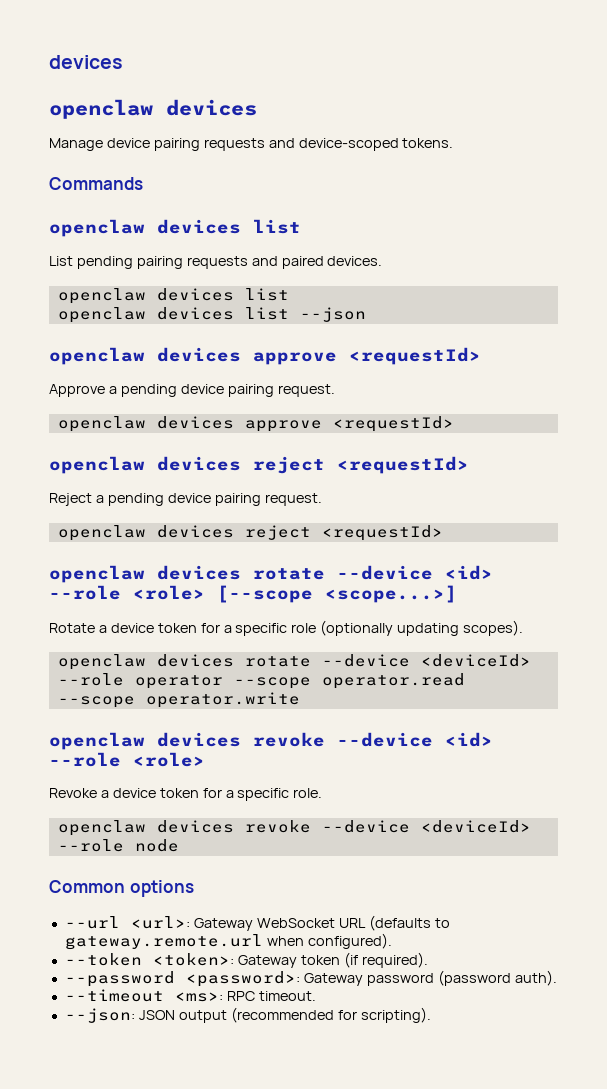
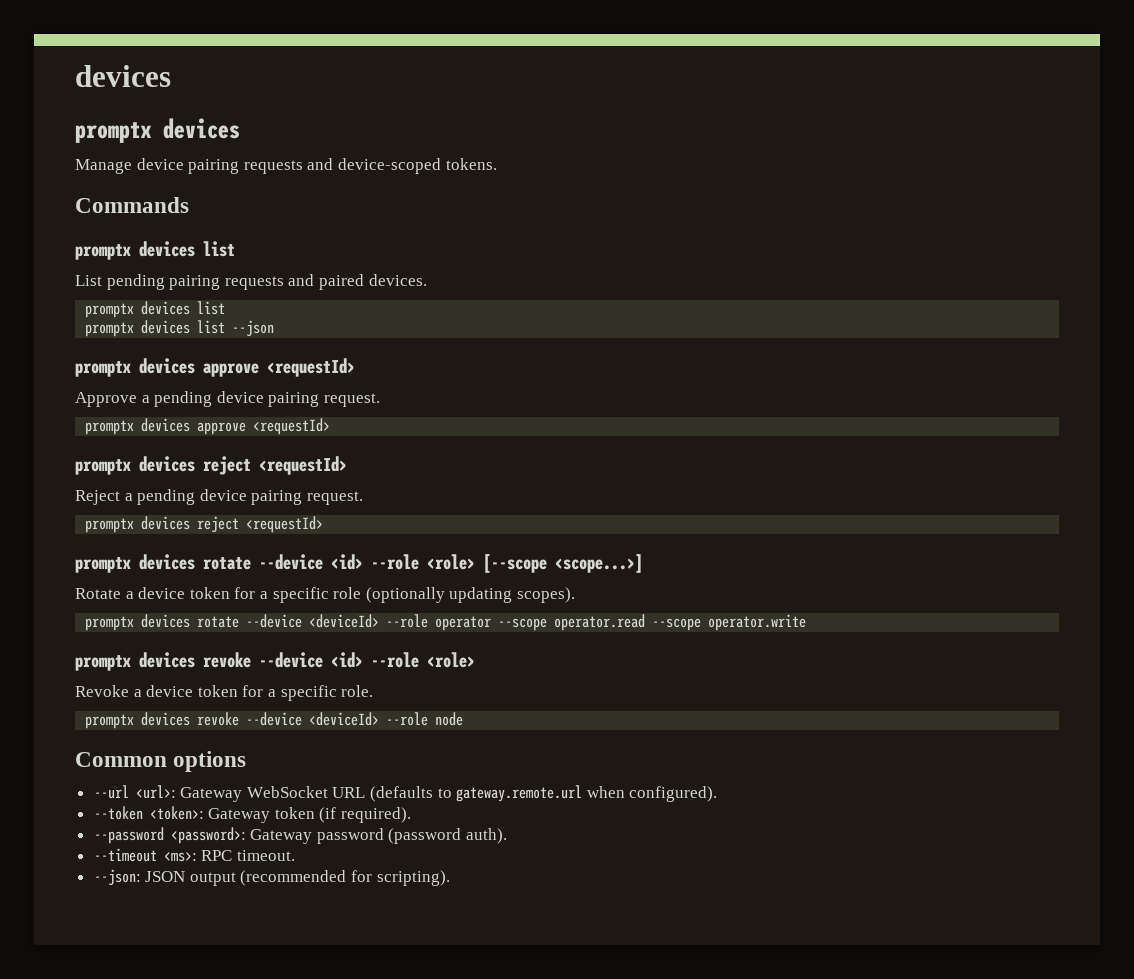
[49,55,123,69] [49,99,153,119] devices // openclaw -> [75,65,171,87] [75,122,152,143] devices // promptx
[49,219,145,237] openclaw -> [75,244,131,260] promptx
[57,288,289,304] [57,307,146,323] openclaw devices list // openclaw -> [85,301,226,318] [85,322,135,337] promptx devices list // promptx
[49,347,145,365] openclaw -> [75,361,131,377] promptx
[57,416,454,432] [49,456,145,474] openclaw devices approve <requestId> // openclaw -> [85,418,331,435] [75,459,131,475] promptx devices approve <requestId> // promptx
[57,525,443,541] [49,565,145,583] openclaw devices reject <requestId> // openclaw -> [85,516,324,533] [75,557,131,573] promptx devices reject <requestId> // promptx
[57,654,146,670] openclaw -> [85,616,135,631] promptx
[49,732,145,750] openclaw -> [75,655,131,671] promptx
[57,820,146,836] openclaw -> [85,714,135,729] promptx

